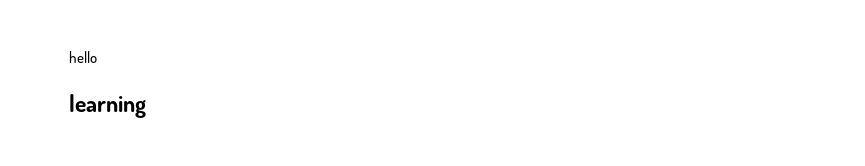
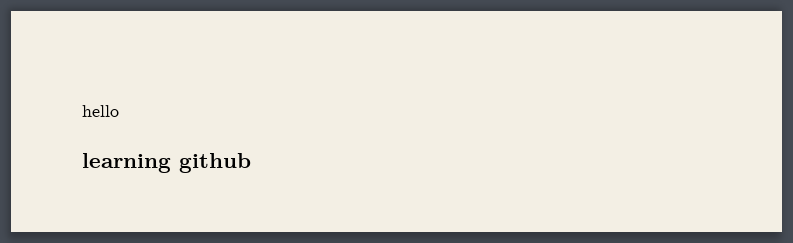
(146, 106) none -> [179,153,251,173] github

